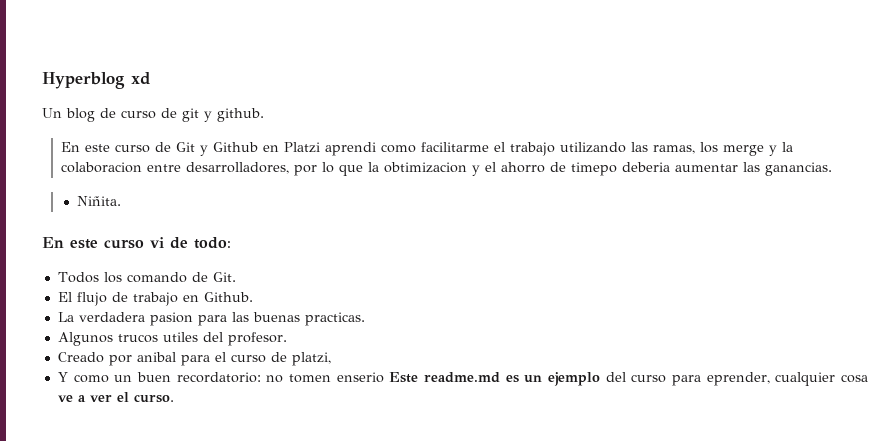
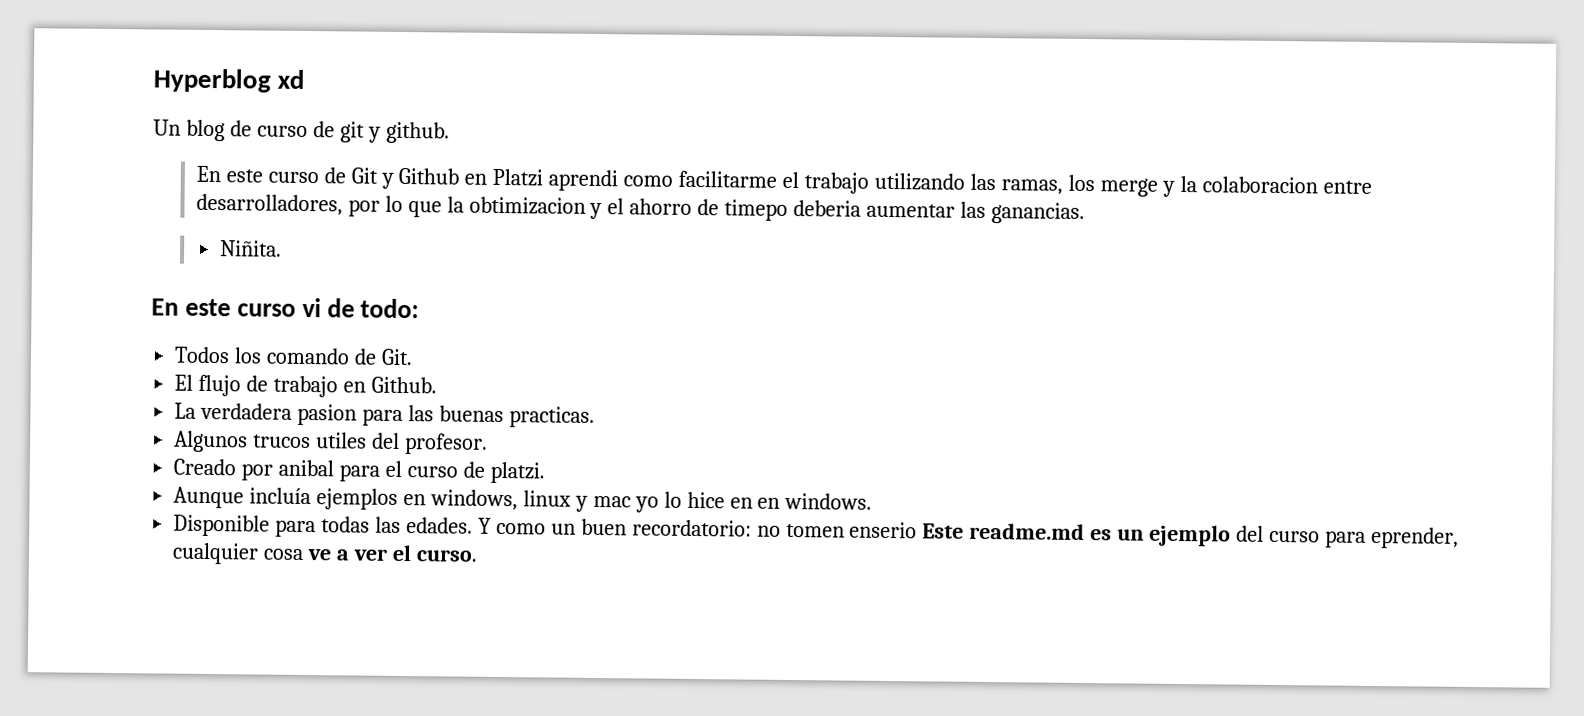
[291,352,331,366] platzi, // -> [489,461,545,484] [173,486,873,513] [173,514,473,538] platzi. // Aunque incluía ejemplos en windows, linux y mac yo lo hice en en windows. // Disponible para todas las edades.

